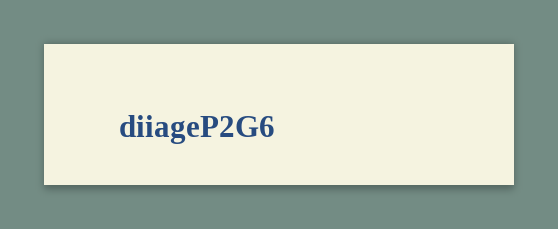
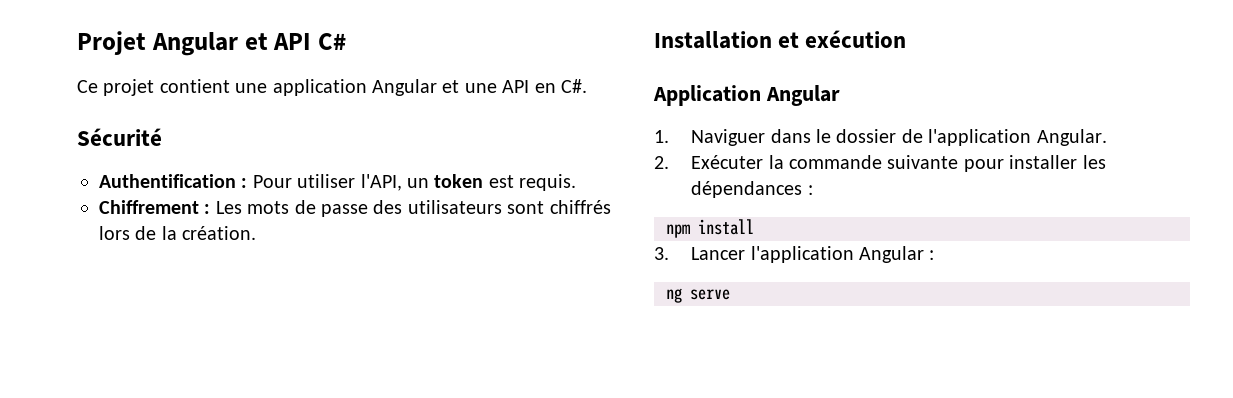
[119,115,275,144] diiageP2G6 -> [77,31,346,56] [77,79,587,96] [77,128,162,146] [99,174,577,191] [99,200,611,217] [99,226,257,240] [654,30,907,49] [653,85,840,106] [654,129,1107,146] [654,155,1106,172] [691,181,813,198] [666,219,754,238] [654,246,935,263] [666,288,730,303] Projet Angular et API C# // Ce projet contient une application Angular et une API en C#. // Sécurité // Authentification : Pour utiliser l'API, un token est requis. // Chiffrement : Les mots de passe des utilisateurs sont chiffrés lors de la création. // Installation et exécution // Application Angular // 1. Naviguer dans le dossier de l'application Angular. // 2. Exécuter la commande suivante pour installer les dépendances : // npm install // 3. Lancer l'application Angular : // ng serve

